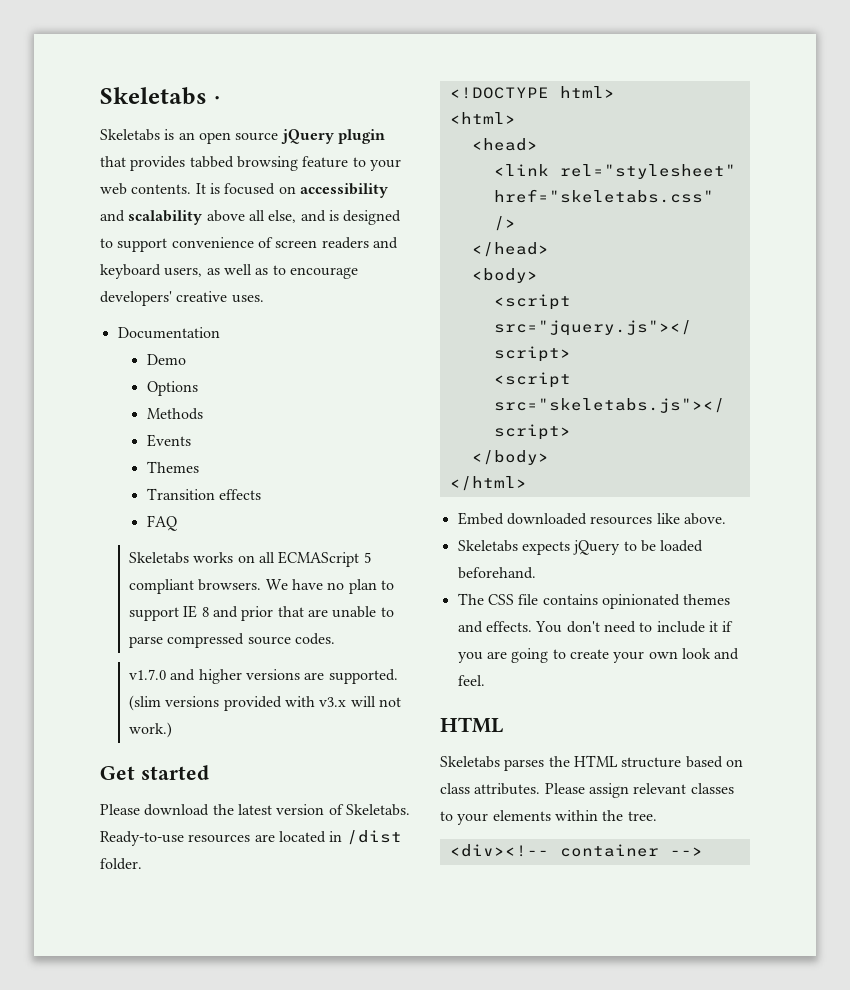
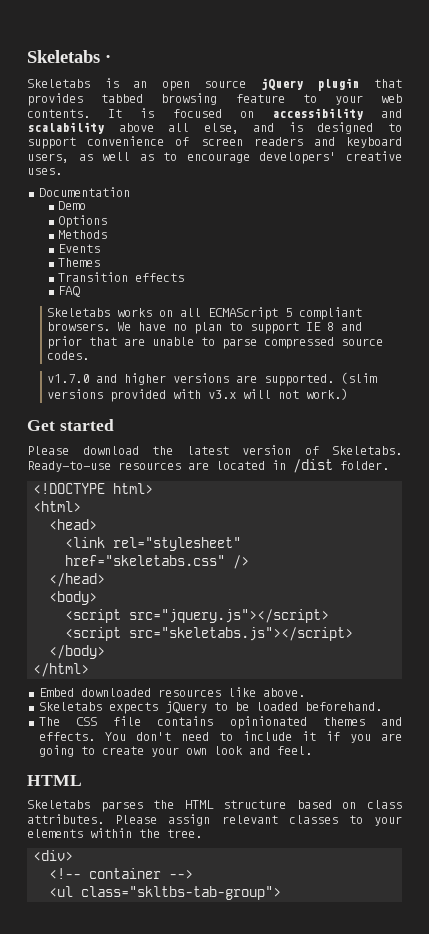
[449,844,549,857] <div><!-- -> [33,850,74,861] [49,868,82,879] <div> // <!--
(703, 851) none -> [49,886,282,900] // <ul class="skltbs-tab-group">

